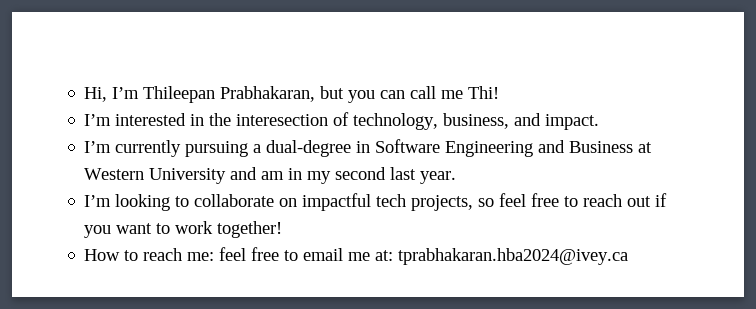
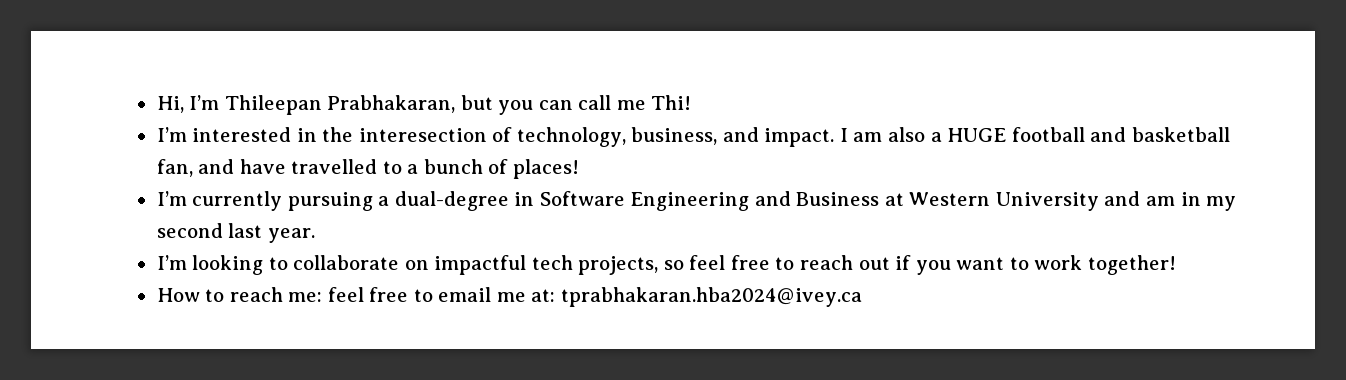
(600, 122) none -> [839,127,1230,142] [156,159,579,179] I am also a HUGE football and basketball fan, and have travelled to a bunch of places!

